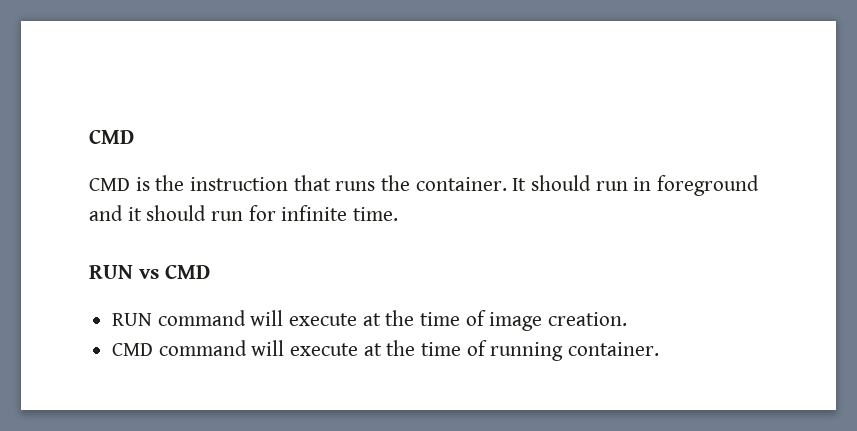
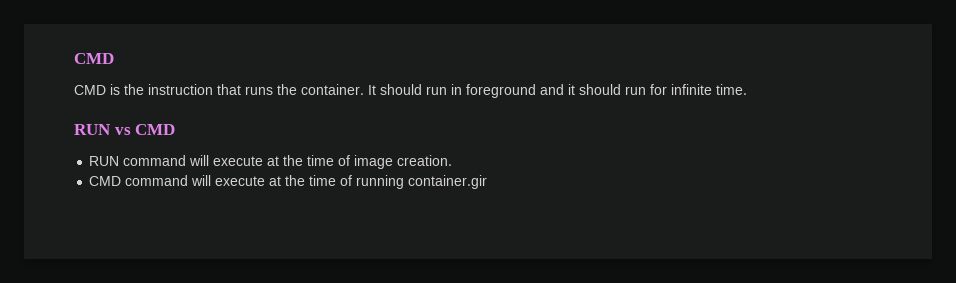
[568,342,660,356] container. -> [408,175,488,189] container.gir

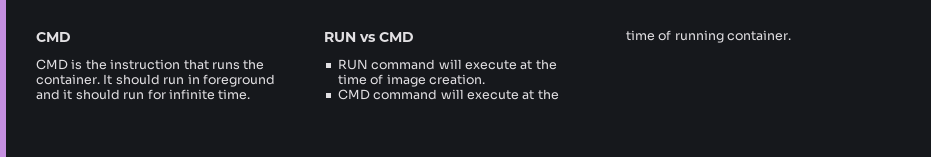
[408,175,488,189] container.gir -> [726,30,791,41] container.

